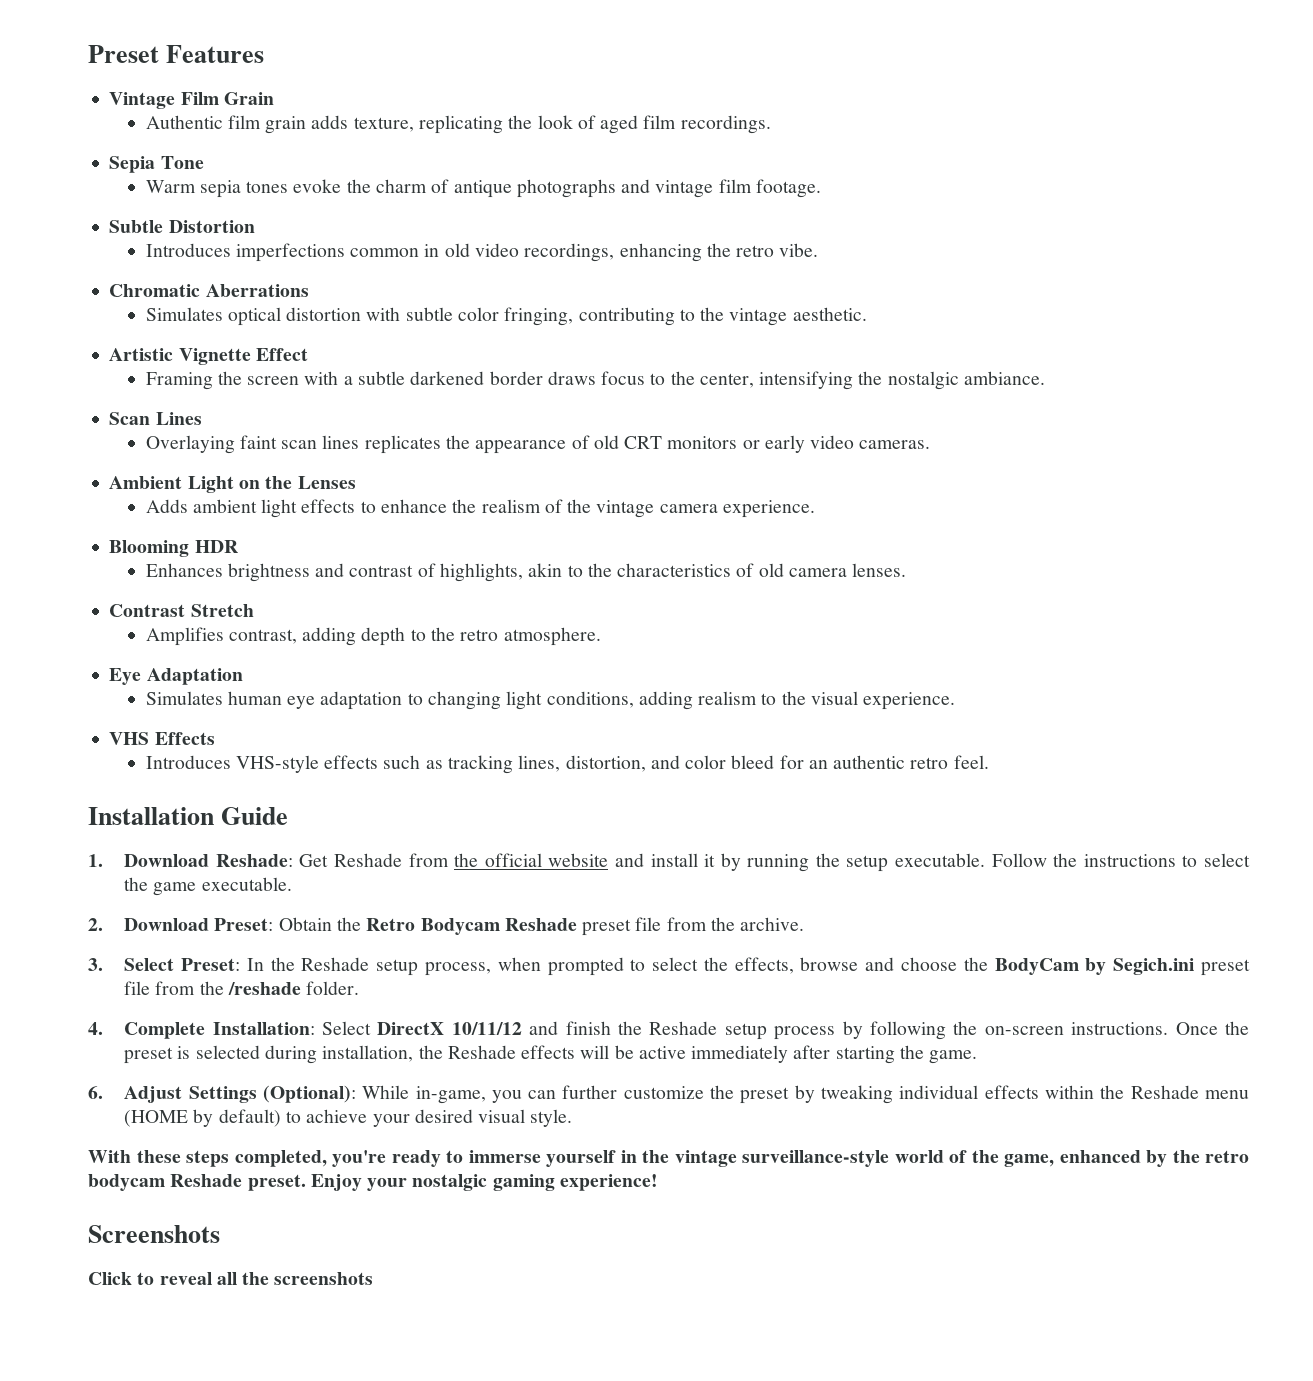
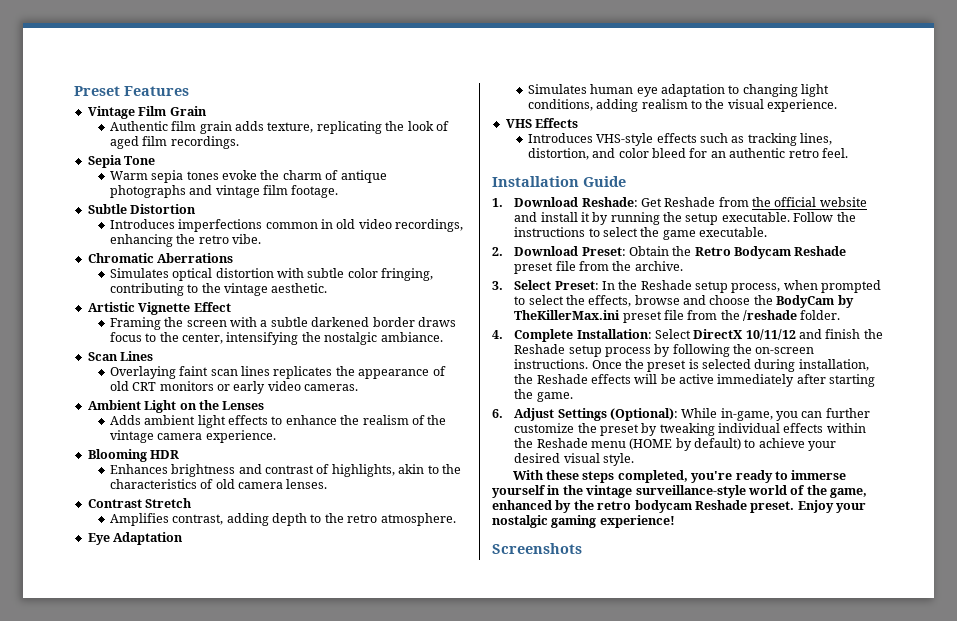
[1113,958,1195,975] Segich.ini -> [514,310,621,320] TheKillerMax.ini
[88,1272,374,1285] // Click to reveal all the screenshots -> (582, 548) none

